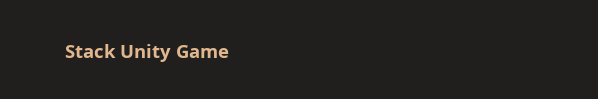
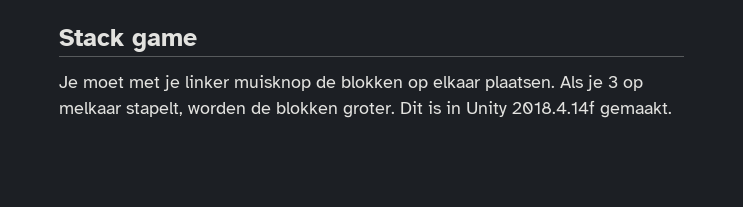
[120,44,229,62] Unity Game -> [132,33,197,52] [59,75,643,91] [59,100,672,118] game // Je moet met je linker muisknop de blokken op elkaar plaatsen. Als je 3 op melkaar stapelt, worden de blokken groter. Dit is in Unity 2018.4.14f gemaakt.

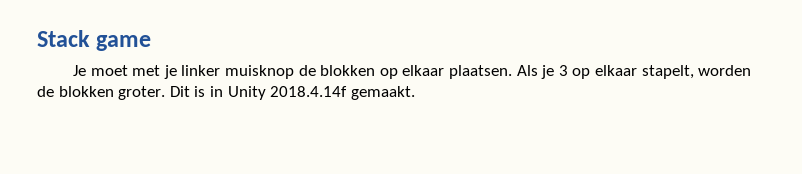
[59,102,122,114] melkaar -> [594,65,637,76] elkaar

